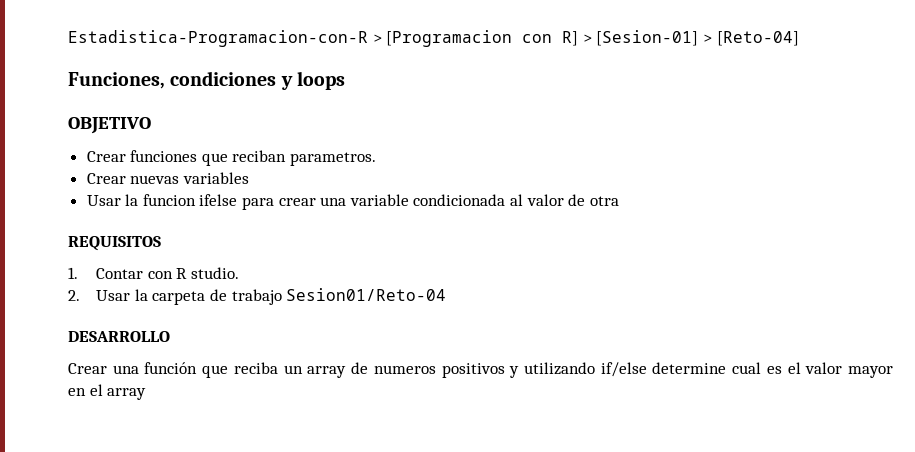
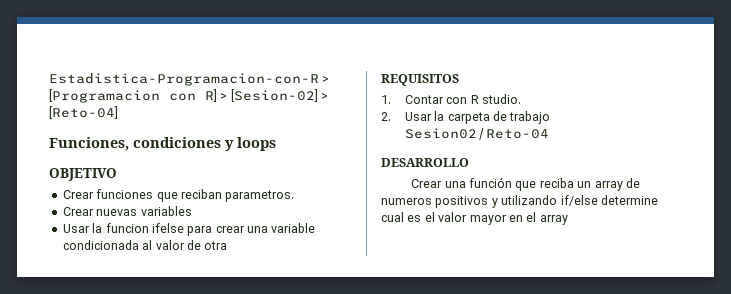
[596,30,699,46] [Sesion-01] -> [230,89,318,102] [Sesion-02]
[286,288,447,301] Sesion01/Reto-04 -> [404,128,549,140] Sesion02/Reto-04

